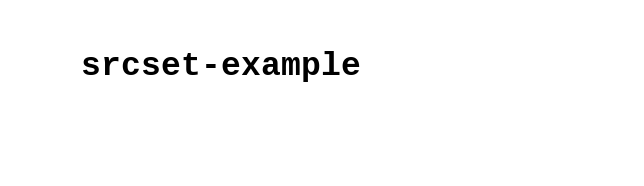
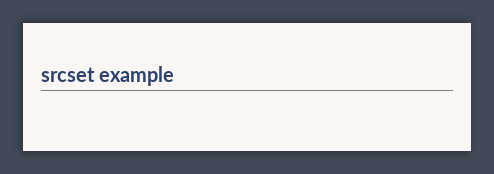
[81,51,361,82] srcset-example -> [41,66,175,86] srcset example

